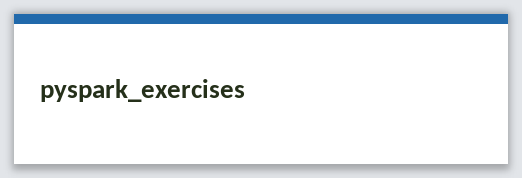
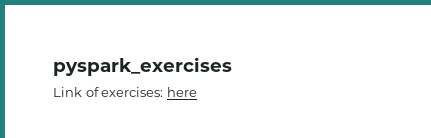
(245, 90) none -> [53,87,197,97] // Link of exercises: here

